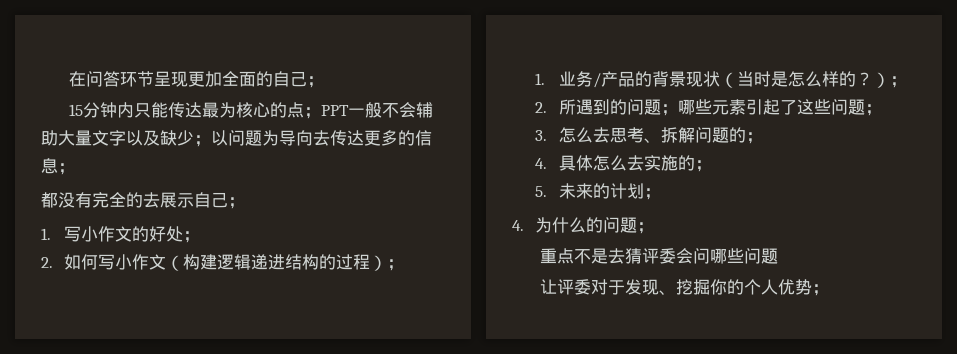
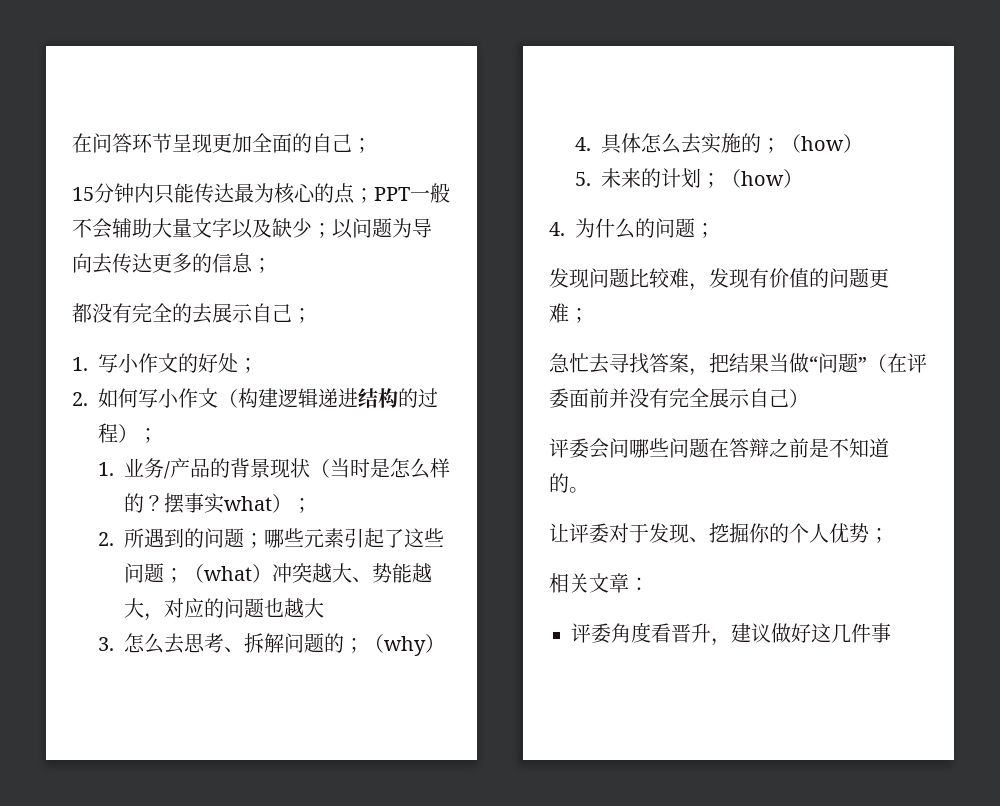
(873, 79) none -> [163,493,272,514] 摆事实what
(882, 110) none -> [183,563,432,583] [123,598,324,621] （what）冲突越大、势能越大，对应的问题也越大
(763, 138) none -> [363,634,445,656] （why）
(712, 166) none -> [780,134,863,153] （how）
(661, 194) none -> [720,169,803,188] （how）
[539,248,642,264] 重点不是去猜 -> [549,268,889,291] [549,303,589,323] [549,353,927,376] [549,388,809,409] 发现问题比较难，发现有价值的问题更难； // 急忙去寻找答案，把结果当做“问题”（在评委面前并没有完全展示自己） //
(778, 256) none -> [709,438,889,458] [549,473,589,493] 在答辩之前是不知道的。
(829, 290) none -> [549,573,649,593] [571,622,891,646] // 相关文章： // 评委角度看晋升，建议做好这几件事

